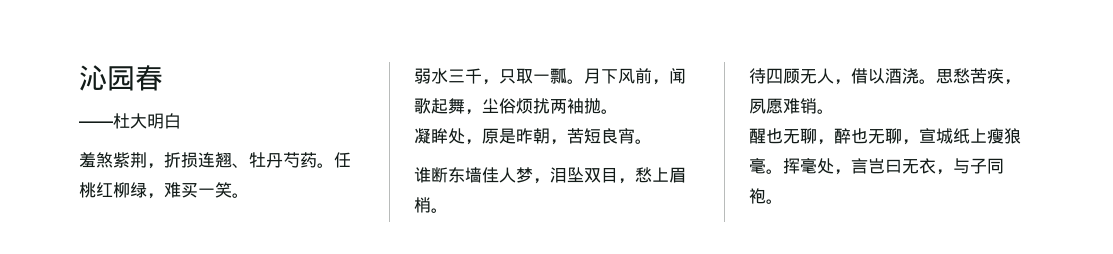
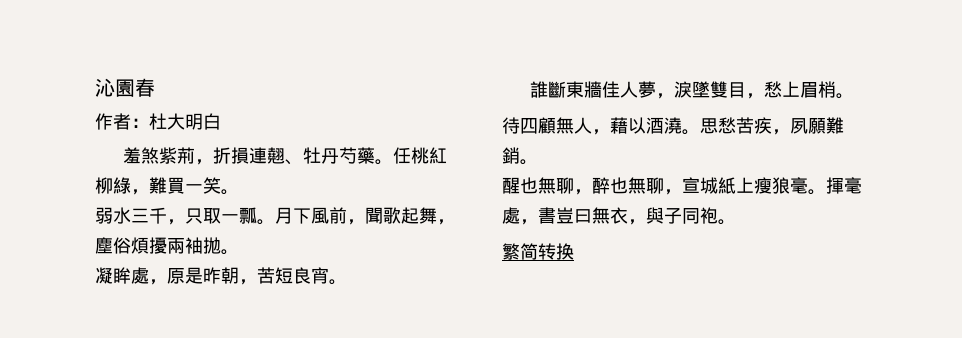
[107,66,135,91] 园 -> [115,79,135,97] 園
[79,121,113,127] —— -> [95,113,149,130] 作者：
[130,152,351,169] [79,182,198,199] 荆，折损连翘、牡丹芍药。任桃红柳绿，难买 -> [176,147,447,165] [95,177,185,195] 荊，折損連翹、牡丹芍藥。任桃紅柳綠，難買
[618,68,686,85] [414,98,601,115] 风前，闻歌起舞，尘俗烦扰两袖抛 -> [311,207,455,225] [95,237,221,254] 風前，聞歌起舞，塵俗煩擾兩袖拋
[448,128,465,144] 处 -> [131,267,149,284] 處
[414,167,601,184] 谁断东墙佳人梦，泪坠双 -> [529,81,728,99] 誰斷東牆佳人夢，淚墜雙
[783,68,919,85] 顾无人，借以酒浇 -> [538,117,682,135] 顧無人，藉以酒澆
[766,98,817,114] 愿难销 -> [808,117,844,134] [502,147,520,164] 願難銷
[783,129,800,144] 无 -> [538,177,556,194] 無
[868,129,885,144] 无 -> [628,177,646,194] 無
[953,128,970,144] 纸 -> [718,177,736,194] 紙
[783,157,970,175] 挥毫处，言岂曰无衣，与 -> [826,177,862,194] [502,207,664,225] 揮毫處，書豈曰無衣，與
(783, 201) none -> [502,243,574,260] // 繁简转换

